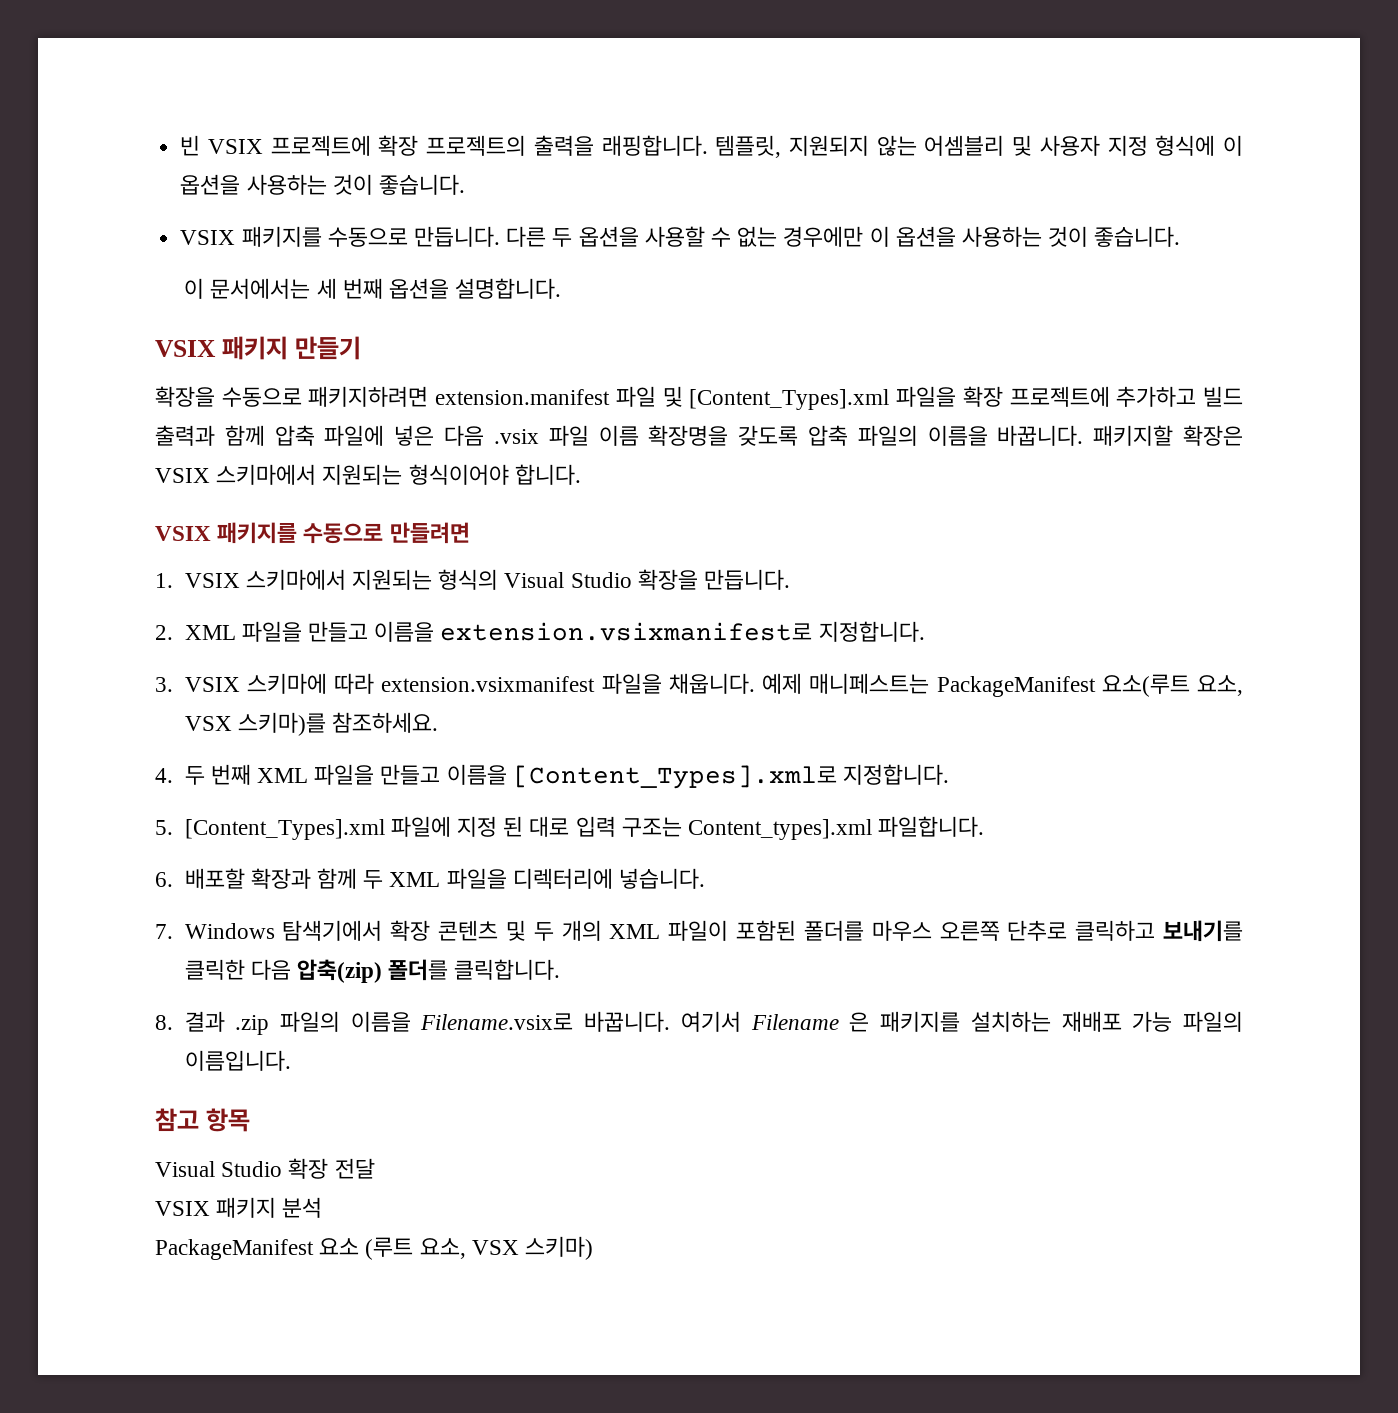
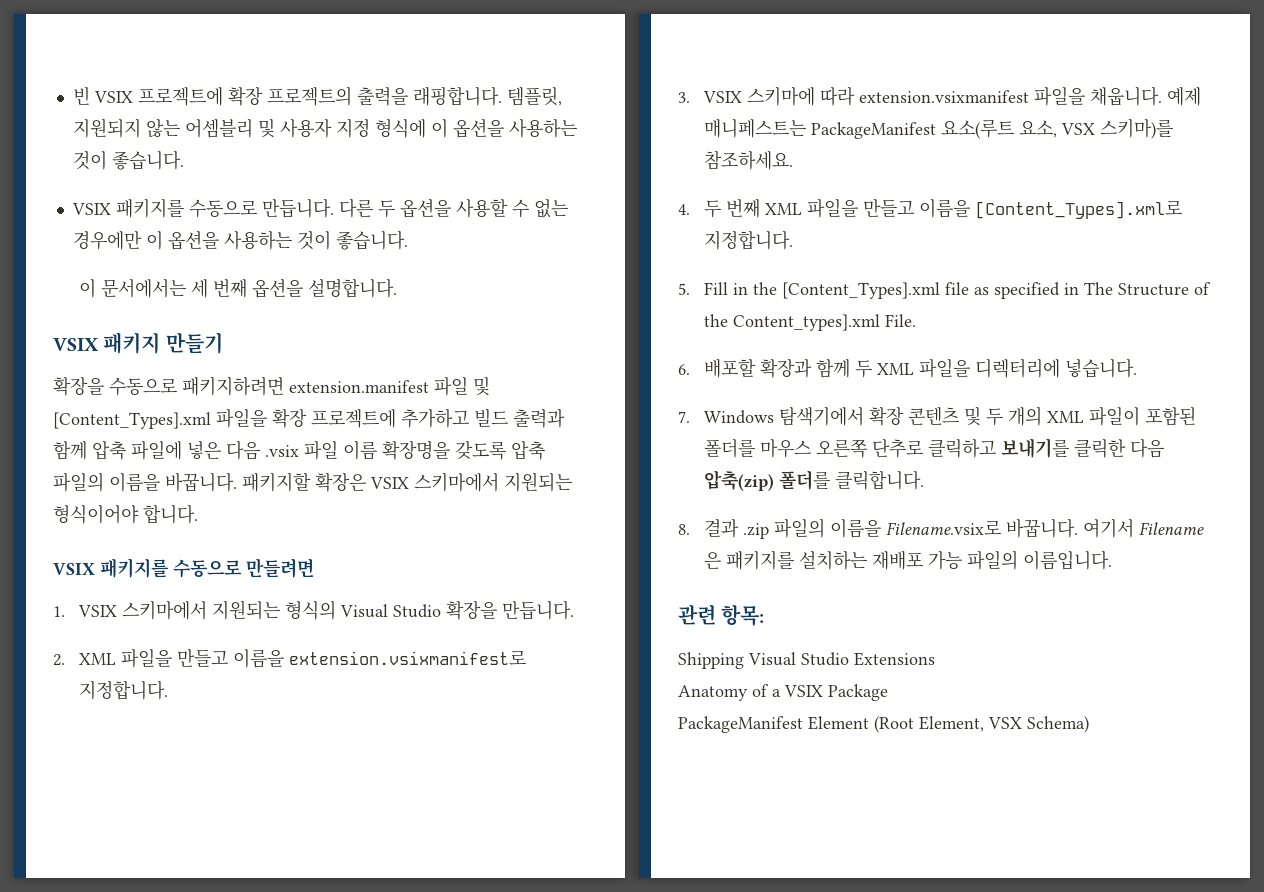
[184,816,985,840] [Content_Types].xml 파일에 지정 된 대로 입력 구조는 Content_types].xml 파일합니다. -> [704,282,1212,299] [704,314,917,331] Fill in the [Content_Types].xml file as specified in The Structure of the Content_types].xml File.
[155,1108,250,1132] [155,1158,375,1179] [155,1197,323,1218] [155,1236,594,1260] 참고 항목 // Visual Studio 확장 전달 // VSIX 패키지 분석 // PackageManifest 요소 (루트 요소, VSX 스키마) -> [678,604,765,626] [678,652,935,669] [678,684,888,701] [678,716,1089,733] 관련 항목: // Shipping Visual Studio Extensions // Anatomy of a VSIX Package // PackageManifest Element (Root Element, VSX Schema)

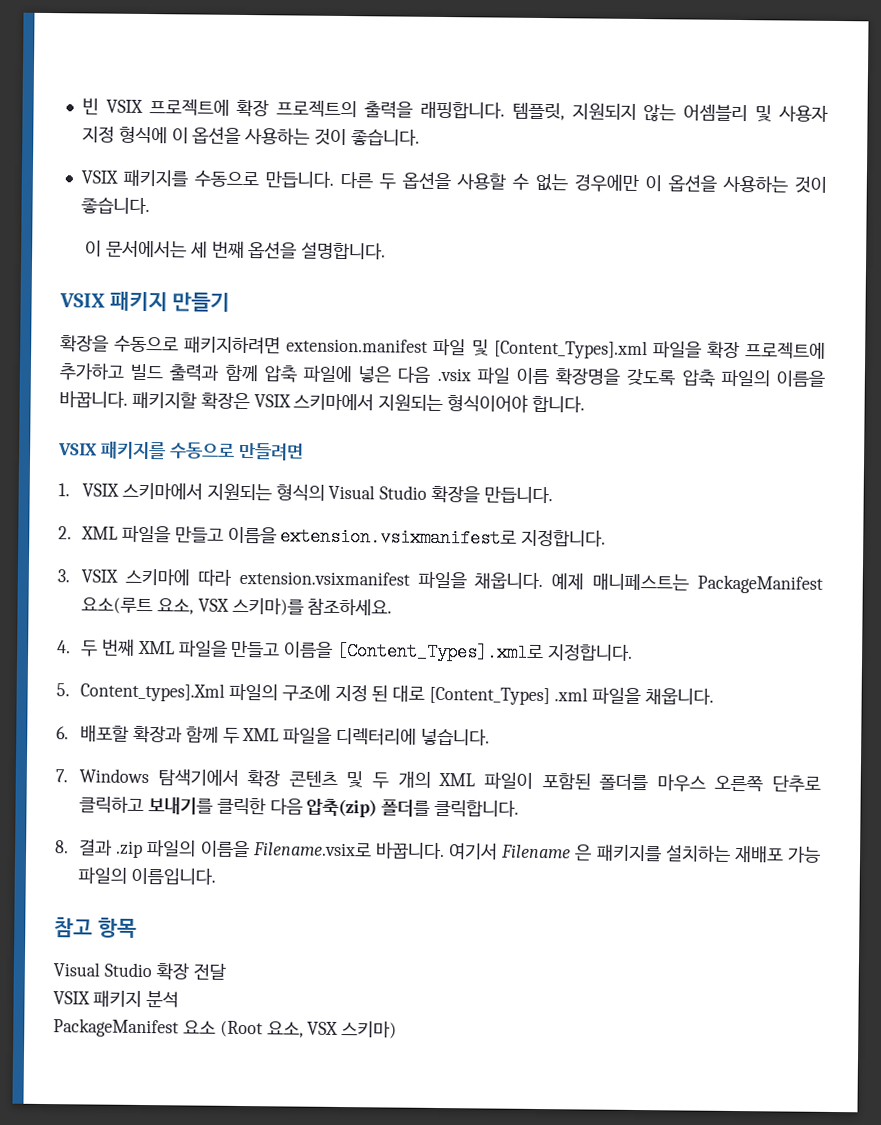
[704,282,1212,299] [704,314,917,331] Fill in the [Content_Types].xml file as specified in The Structure of the Content_types].xml File. -> [80,682,714,706] Content_types].Xml 파일의 구조에 지정 된 대로 [Content_Types] .xml 파일을 채웁니다.
[678,604,765,626] [678,652,935,669] [678,684,888,701] [678,716,1089,733] 관련 항목: // Shipping Visual Studio Extensions // Anatomy of a VSIX Package // PackageManifest Element (Root Element, VSX Schema) -> [54,917,137,938] [53,962,226,981] [53,990,179,1008] [53,1018,398,1039] 참고 항목 // Visual Studio 확장 전달 // VSIX 패키지 분석 // PackageManifest 요소 (Root 요소, VSX 스키마)

